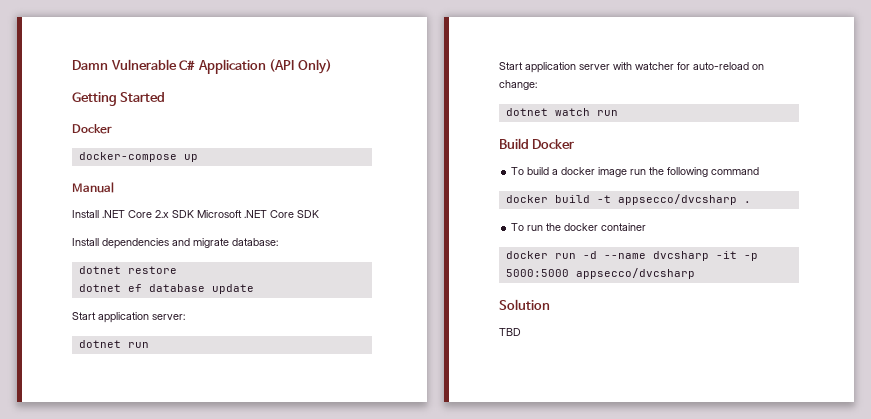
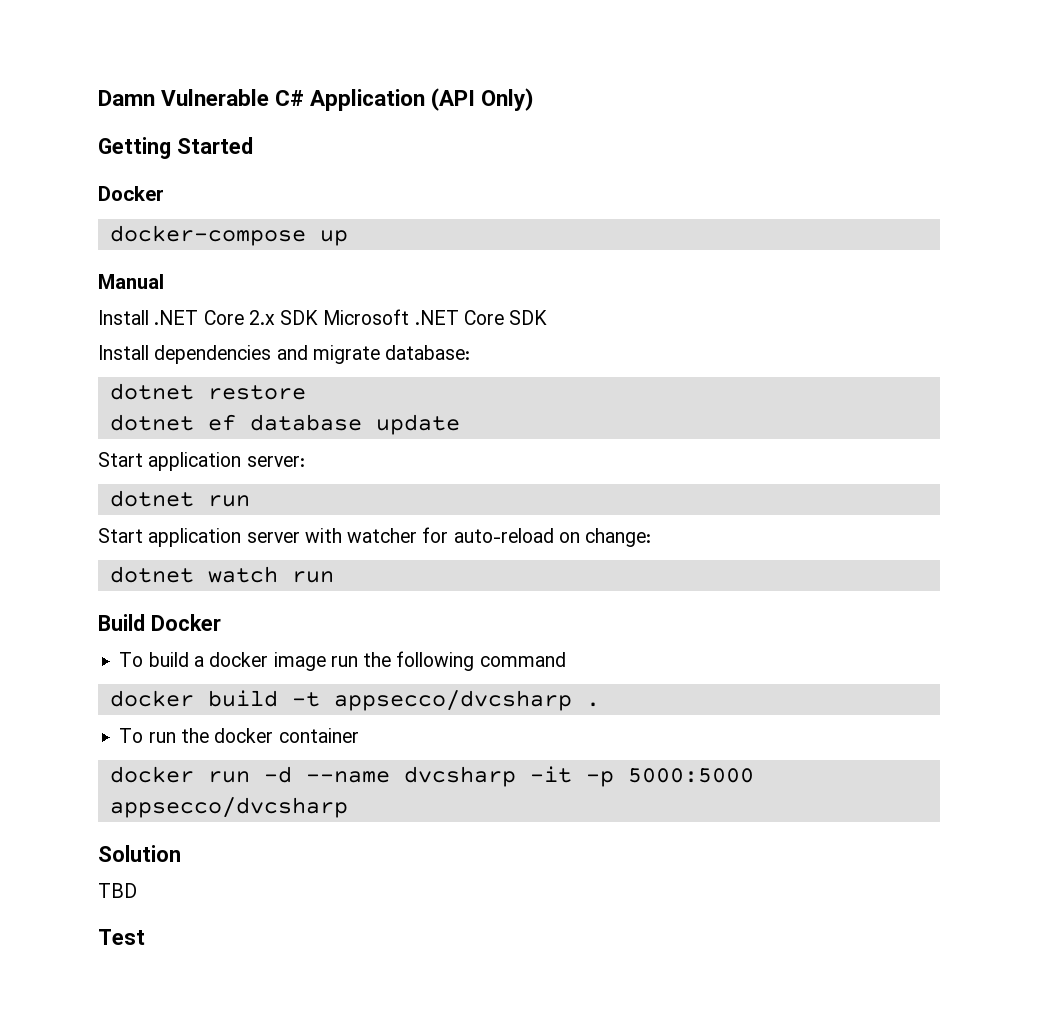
(521, 332) none -> [98,929,145,945] // Test

